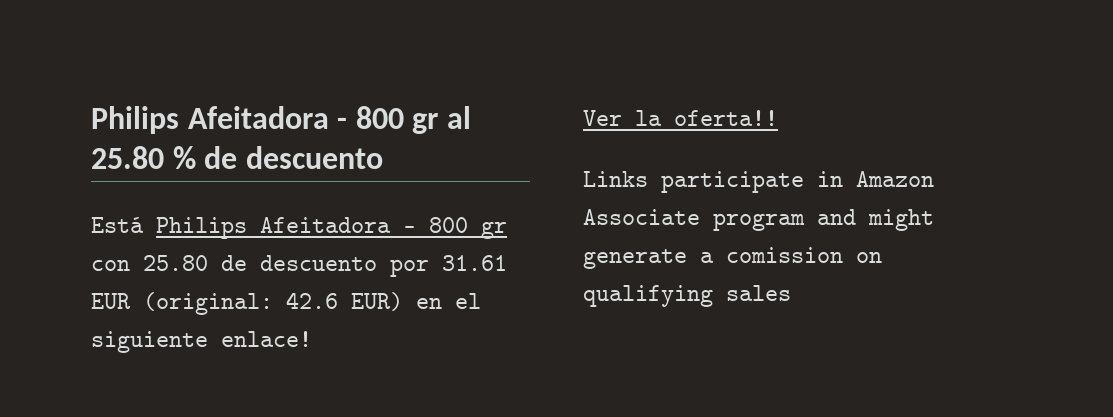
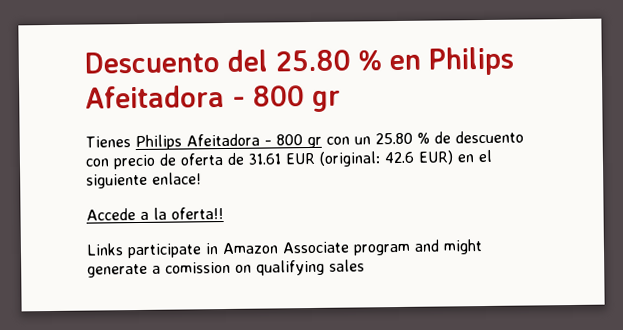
[91,106,471,134] [91,146,383,169] [91,217,144,233] Philips Afeitadora - 800 gr al 25.80 % de descuento // Está -> [84,46,514,76] [85,85,341,112] [85,136,131,148] Descuento del 25.80 % en Philips Afeitadora - 800 gr // Tienes
[143,255,429,277] 25.80 de descuento por -> [354,130,524,145] [85,152,244,170] un 25.80 % de descuento con precio de oferta de
[583,110,622,126] Ver -> [86,208,149,221] Accede a

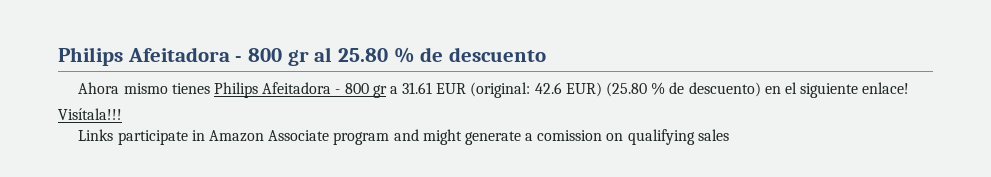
[84,46,514,76] [85,85,341,112] [85,130,524,151] [85,152,244,170] Descuento del 25.80 % en Philips Afeitadora - 800 gr // Tienes Philips Afeitadora - 800 gr con un 25.80 % de descuento con precio de oferta de -> [58,47,547,66] [78,82,398,98] Philips Afeitadora - 800 gr al 25.80 % de descuento // Ahora mismo tienes Philips Afeitadora - 800 gr a
(454, 157) none -> [605,82,761,97] (25.80 % de descuento)
[86,207,224,221] Accede a la oferta!! -> [58,108,122,120] Visítala!!!

